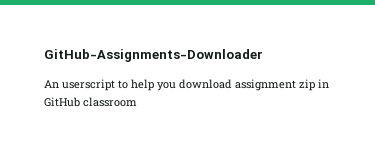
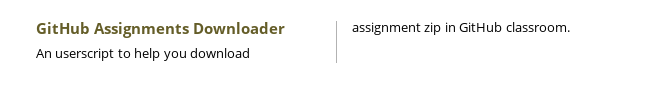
[44,49,263,62] GitHub-Assignments-Downloader -> [36,22,285,38] GitHub Assignments Downloader
[83,97,137,107] classroom -> [505,22,570,32] classroom.

